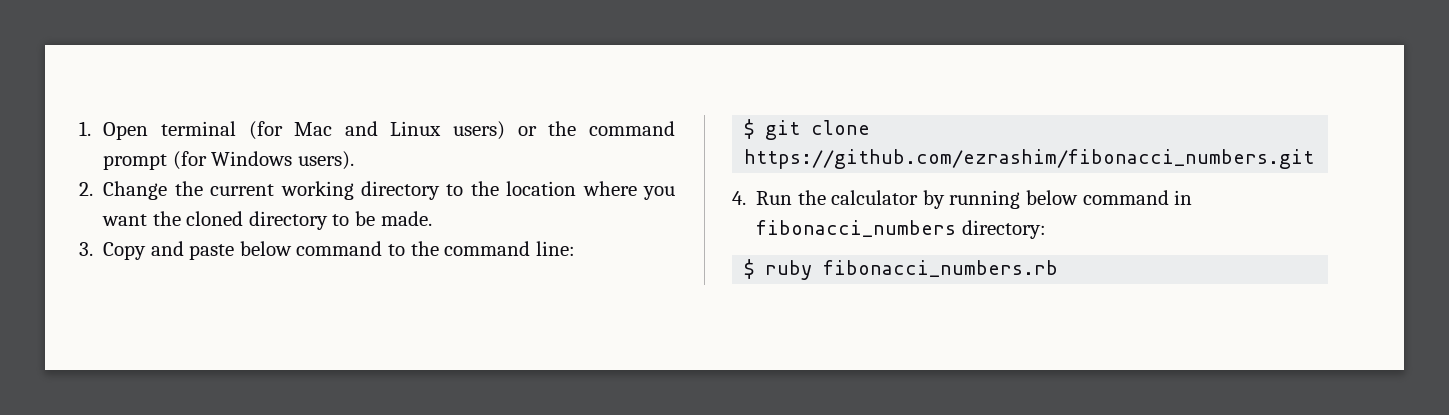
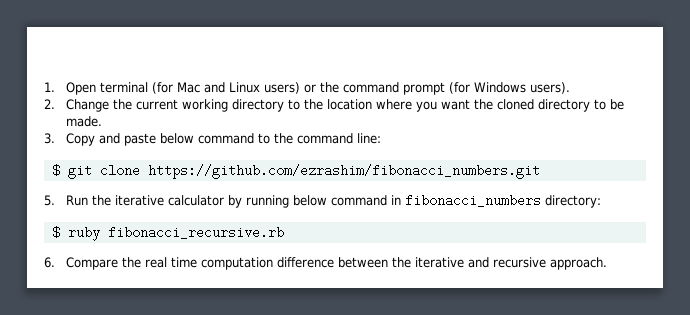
[732,191,746,205] 4. -> [44,195,55,206] 5.
(826, 197) none -> [115,195,165,206] iterative
[823,260,1059,277] fibonacci_numbers.rb -> [107,226,284,239] [44,257,608,270] fibonacci_recursive.rb // 6. Compare the real time computation difference between the iterative and recursive approach.

